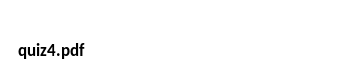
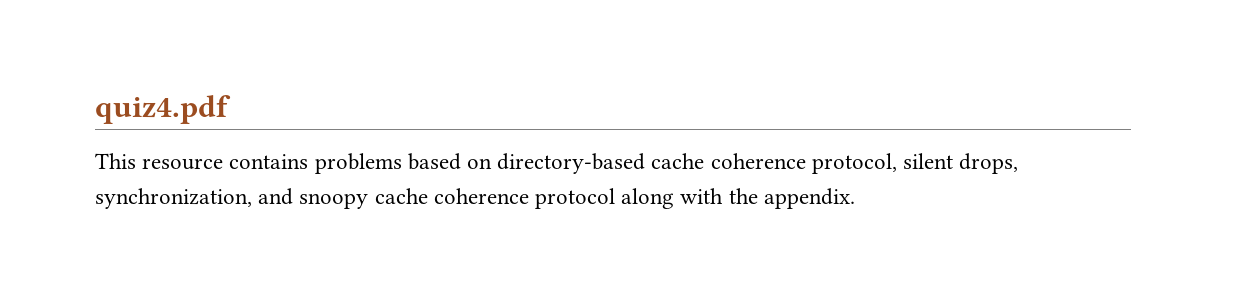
(85, 51) none -> [95,153,1019,174] [95,188,855,209] // This resource contains problems based on directory-based cache coherence protocol, silent drops, synchronization, and snoopy cache coherence protocol along with the appendix.

